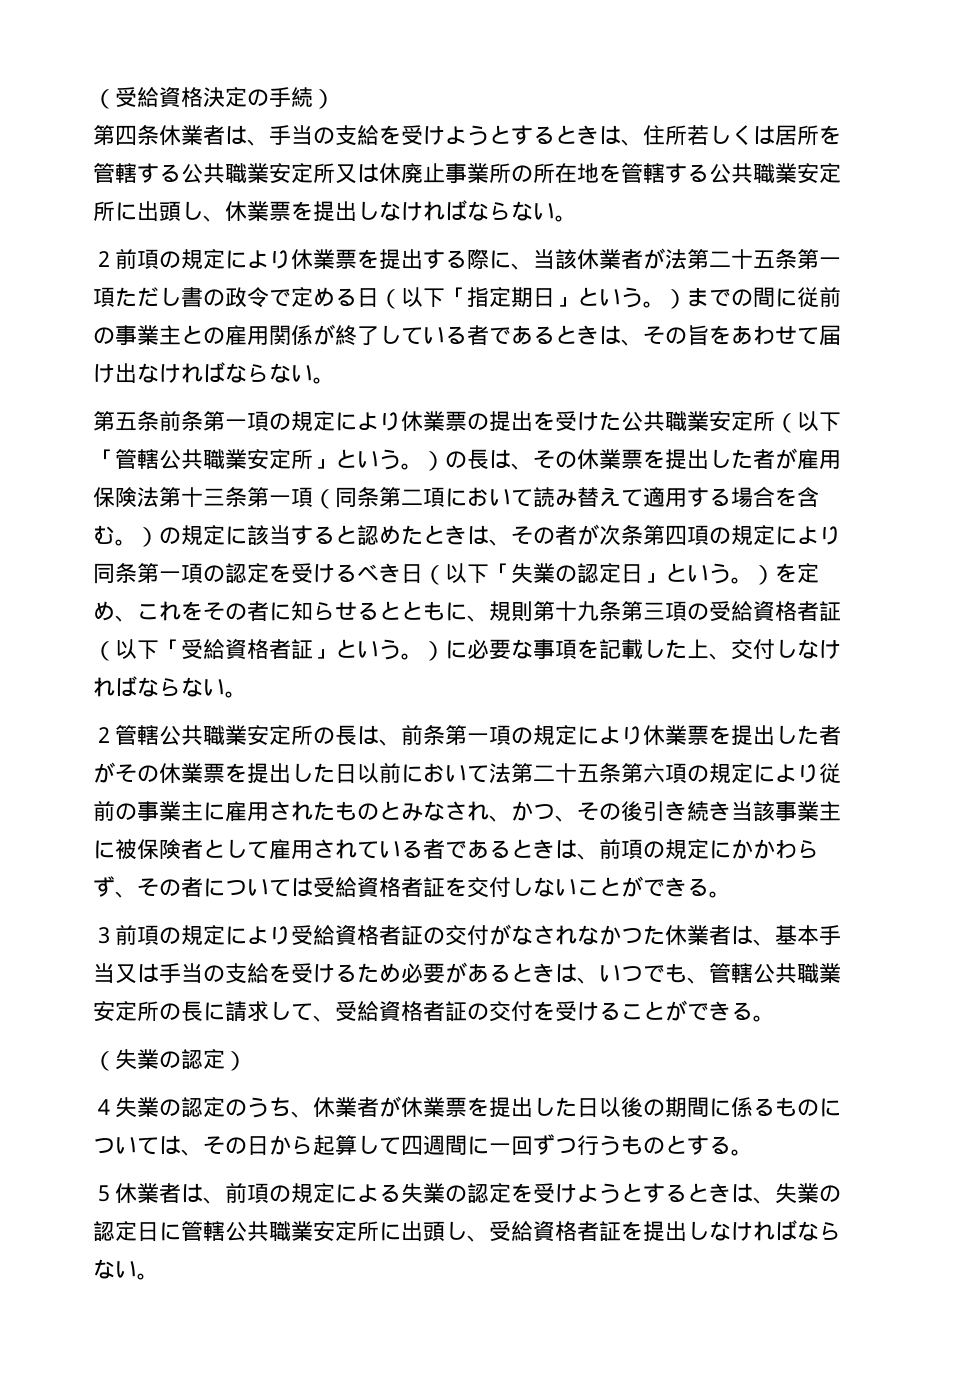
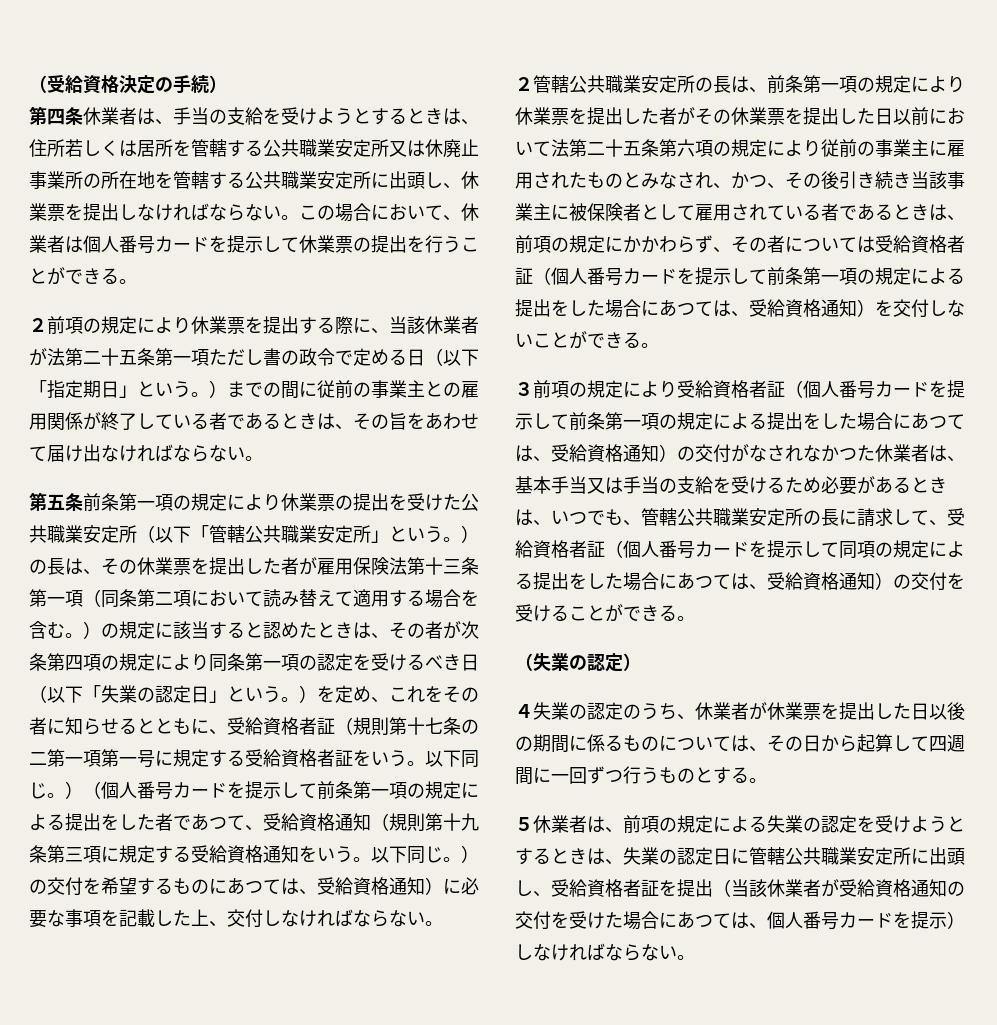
(577, 218) none -> [299,203,479,222] [29,235,479,254] [29,267,137,285] この場合において、休業者は個人番号カードを提示して休業票の提出を行うことができる。
(489, 618) none -> [227,717,479,736] [29,749,479,768] [29,781,479,800] [29,813,389,831] 受給資格者証（規則第十七条の二第一項第一号に規定する受給資格者証をいう。以下同じ。）（個人番号カードを提示して前条第一項の規定による提出をした者であつて、受給資格通知（
[687,601,841,622] [93,639,423,661] の受給資格者証（以下「受給資格者証」という。 -> [101,845,479,864] [29,877,425,896] に規定する受給資格通知をいう。以下同じ。）の交付を希望するものにあつては、受給資格通知
(445, 887) none -> [533,267,965,286] [515,299,875,318] （個人番号カードを提示して前条第一項の規定による提出をした場合にあつては、受給資格通知）
(423, 935) none -> [785,380,965,399] [515,412,965,431] [515,444,677,462] （個人番号カードを提示して前条第一項の規定による提出をした場合にあつては、受給資格通知）
(467, 1011) none -> [605,540,965,559] [515,572,893,591] （個人番号カードを提示して同項の規定による提出をした場合にあつては、受給資格通知）
(687, 1231) none -> [713,879,965,897] [515,911,965,930] （当該休業者が受給資格通知の交付を受けた場合にあつては、個人番号カードを提示）

